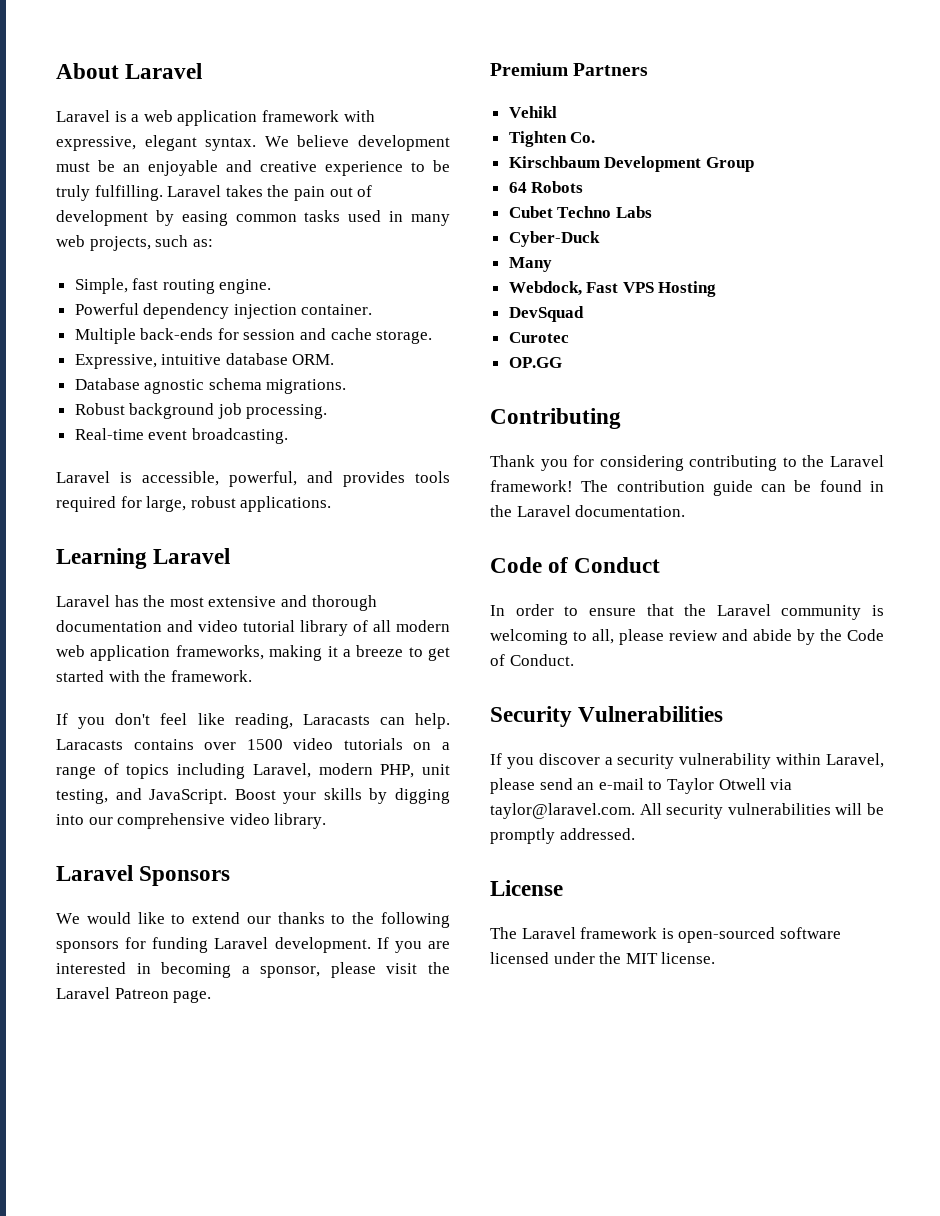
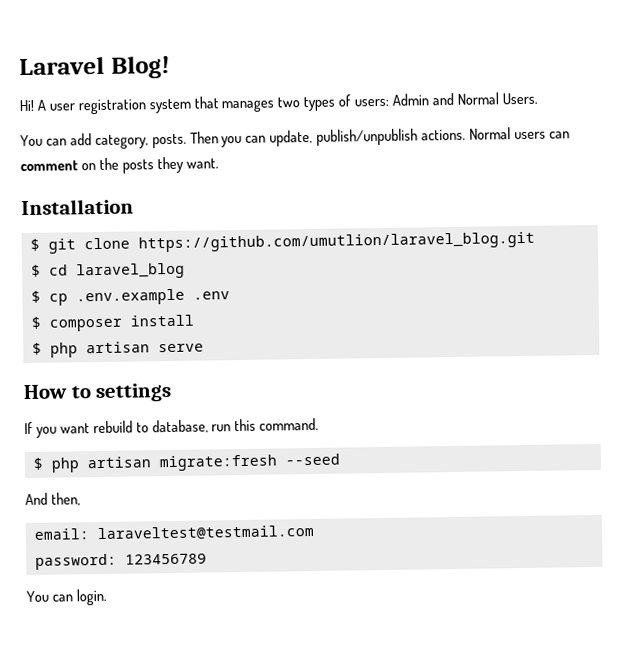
[56,63,203,79] [56,110,375,126] [56,135,450,151] [56,160,450,176] [56,185,373,201] [56,210,450,226] [56,235,213,251] [74,278,272,294] [74,303,373,319] [74,328,433,344] [74,353,335,369] [74,378,347,394] [74,403,328,419] [74,428,288,444] [56,471,450,487] [56,496,332,512] [56,548,231,569] [56,595,377,611] [56,620,450,636] [56,645,450,661] [56,670,252,682] [56,713,450,729] [56,738,450,750] [56,763,450,779] [56,788,450,804] [56,813,327,829] [56,865,231,886] [56,912,450,928] [56,937,451,953] [56,962,450,978] [56,987,212,1003] [490,63,649,76] [508,106,557,118] [508,131,596,147] [508,156,754,172] [508,181,584,193] [508,206,652,218] [508,231,600,247] [508,257,552,272] [508,281,717,297] [508,306,584,322] [508,332,569,343] [508,357,562,368] [490,408,621,429] [490,455,884,471] [490,480,884,496] [490,505,686,517] [490,557,661,573] [490,604,884,620] [490,629,884,645] [490,654,574,666] [490,706,724,727] [490,753,884,769] [490,778,793,794] [490,803,884,819] [490,828,635,844] [490,880,563,896] [490,927,841,943] [490,952,716,964] About Laravel // Laravel is a web application framework with expressive, elegant syntax. We believe development must be an enjoyable and creative experience to be truly fulfilling. Laravel takes the pain out of development by easing common tasks used in many web projects, such as: // Simple, fast routing engine. // Powerful dependency injection container. // Multiple back-ends for session and cache storage. // Expressive, intuitive database ORM. // Database agnostic schema migrations. // Robust background job processing. // Real-time event broadcasting. // Laravel is accessible, powerful, and provides tools required for large, robust applications. // Learning Laravel // Laravel has the most extensive and thorough documentation and video tutorial library of all modern web application frameworks, making it a breeze to get started with the framework. // If you don't feel like reading, Laracasts can help. Laracasts contains over 1500 video tutorials on a range of topics including Laravel, modern PHP, unit testing, and JavaScript. Boost your skills by digging into our comprehensive video library. // Laravel Sponsors // We would like to extend our thanks to the following sponsors for funding Laravel development. If you are interested in becoming a sponsor, please visit the Laravel Patreon page. // Premium Partners // Vehikl // Tighten Co. // Kirschbaum Development Group // 64 Robots // Cubet Techno Labs // Cyber-Duck // Many // Webdock, Fast VPS Hosting // DevSquad // Curotec // OP.GG // Contributing // Thank you for considering contributing to the Laravel framework! The contribution guide can be found in the Laravel documentation. // Code of Conduct // In order to ensure that the Laravel community is welcoming to all, please review and abide by the Code of Conduct. // Security Vulnerabilities // If you discover a security vulnerability within Laravel, please send an e-mail to Taylor Otwell via taylor@laravel.com. All security vulnerabilities will be promptly addressed. // License // The Laravel framework is open-sourced software licensed under the MIT license. -> [19,55,170,79] [19,92,538,115] [20,127,570,150] [20,156,219,174] [21,198,134,216] [29,231,535,254] [30,262,185,280] [30,288,230,306] [30,314,194,332] [31,341,204,358] [23,382,173,403] [24,417,320,438] [32,453,340,473] [25,492,81,506] [33,524,314,542] [34,553,207,570] [26,588,107,606] Laravel Blog! // Hi! A user registration system that manages two types of users: Admin and Normal Users. // You can add category, posts. Then you can update, publish/unpublish actions. Normal users can comment on the posts they want. // Installation // $ git clone https://github.com/umutlion/laravel_blog.git // $ cd laravel_blog // $ cp .env.example .env // $ composer install // $ php artisan serve // How to settings // If you want rebuild to database, run this command. // $ php artisan migrate:fresh --seed // And then, // email: laraveltest@testmail.com // password: 123456789 // You can login.

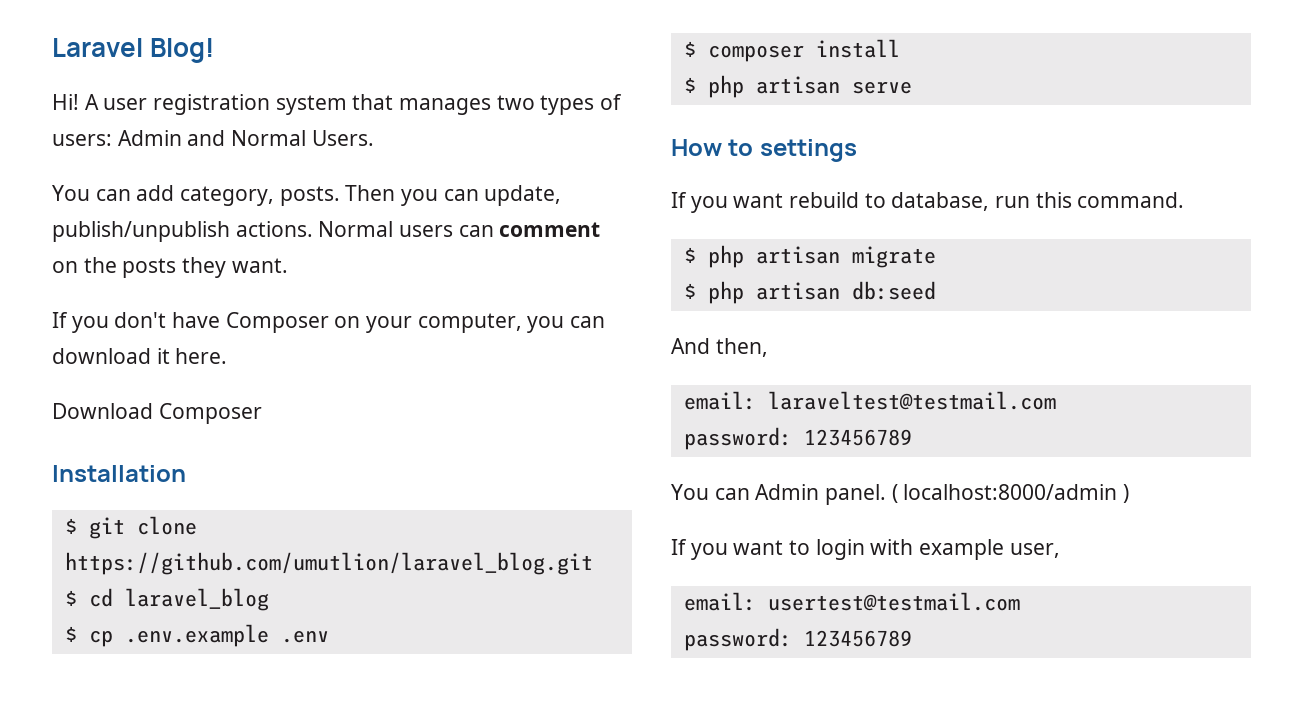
(219, 163) none -> [52,312,606,333] [52,348,228,364] [52,403,262,424] // If you don't have Composer on your computer, you can download it here. // Download Composer
[158,453,340,472] migrate:fresh --seed -> [851,246,936,268] [683,281,936,304] migrate // $ php artisan db:seed
[75,588,107,606] login. -> [755,484,1130,505] [671,539,1060,560] [683,592,1020,611] [683,628,912,651] Admin panel. ( localhost:8000/admin ) // If you want to login with example user, // email: usertest@testmail.com // password: 123456789

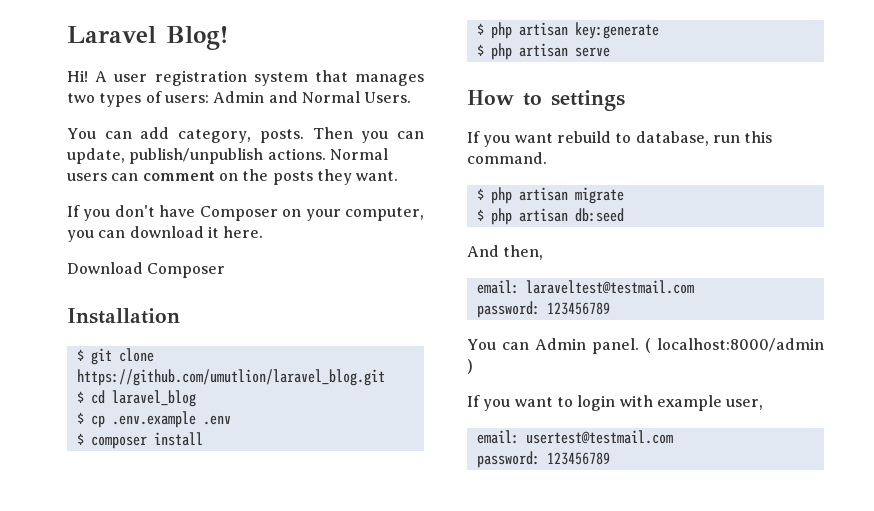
(900, 48) none -> [476,22,659,39] // $ php artisan key:generate

